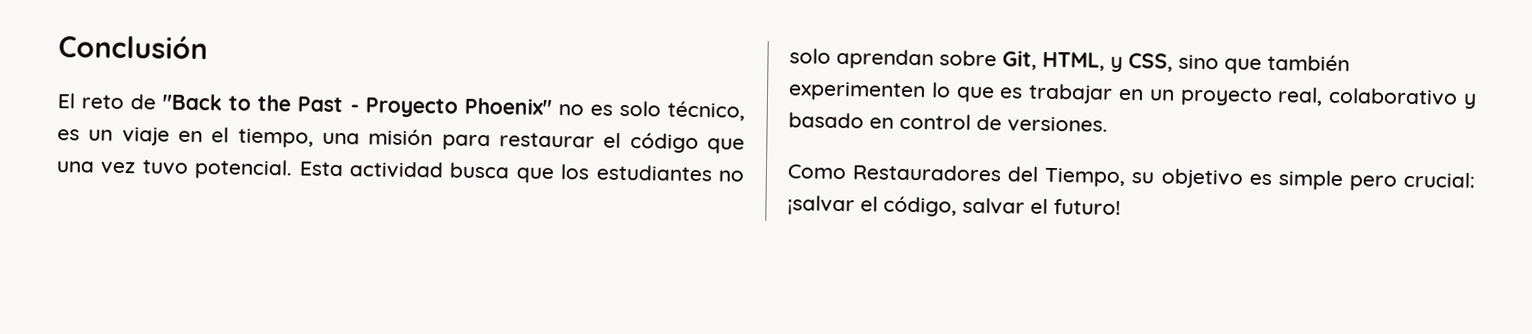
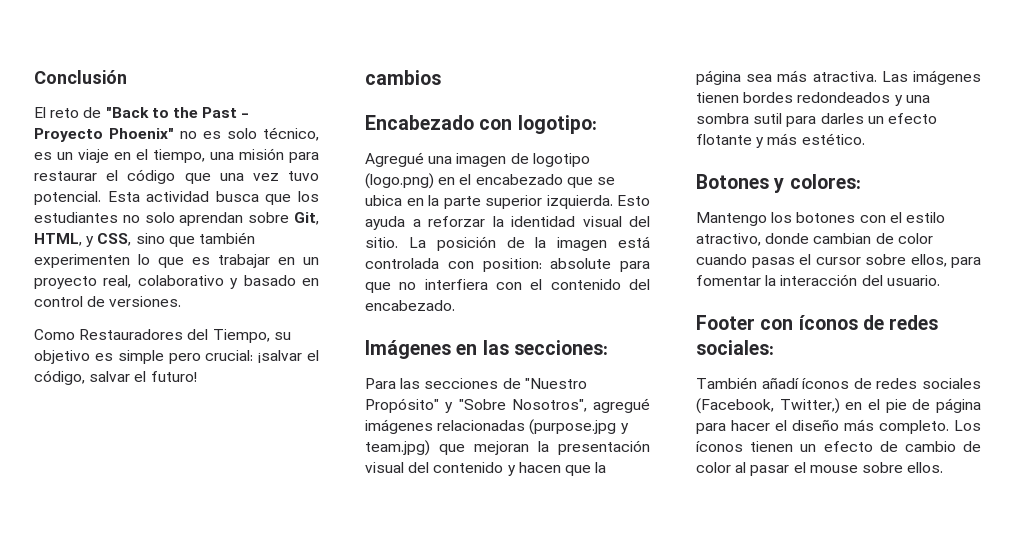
(1121, 207) none -> [365,70,441,85] [365,115,597,134] [365,152,590,167] [365,173,615,189] [365,195,650,209] [365,216,650,230] [365,236,650,251] [365,258,650,272] [365,279,650,293] [365,300,455,311] [365,340,608,359] [365,378,587,389] [365,398,650,413] [365,419,629,435] [365,440,650,456] [365,462,607,476] [696,70,981,85] [696,92,930,106] [696,113,937,127] [696,133,865,148] [696,174,861,193] [696,212,945,226] [696,233,933,246] [696,254,981,268] [696,274,940,286] [696,315,939,330] [696,340,774,355] [696,377,981,389] [696,398,981,414] [696,419,981,434] [696,441,981,452] [696,462,944,476] // cambios // Encabezado con logotipo: // Agregué una imagen de logotipo (logo.png) en el encabezado que se ubica en la parte superior izquierda. Esto ayuda a reforzar la identidad visual del sitio. La posición de la imagen está controlada con position: absolute para que no interfiera con el contenido del encabezado. // Imágenes en las secciones: // Para las secciones de "Nuestro Propósito" y "Sobre Nosotros", agregué imágenes relacionadas (purpose.jpg y team.jpg) que mejoran la presentación visual del contenido y hacen que la página sea más atractiva. Las imágenes tienen bordes redondeados y una sombra sutil para darles un efecto flotante y más estético. // Botones y colores: // Mantengo los botones con el estilo atractivo, donde cambian de color cuando pasas el cursor sobre ellos, para fomentar la interacción del usuario. // Footer con íconos de redes sociales: // También añadí íconos de redes sociales (Facebook, Twitter,) en el pie de página para hacer el diseño más completo. Los íconos tienen un efecto de cambio de color al pasar el mouse sobre ellos.

